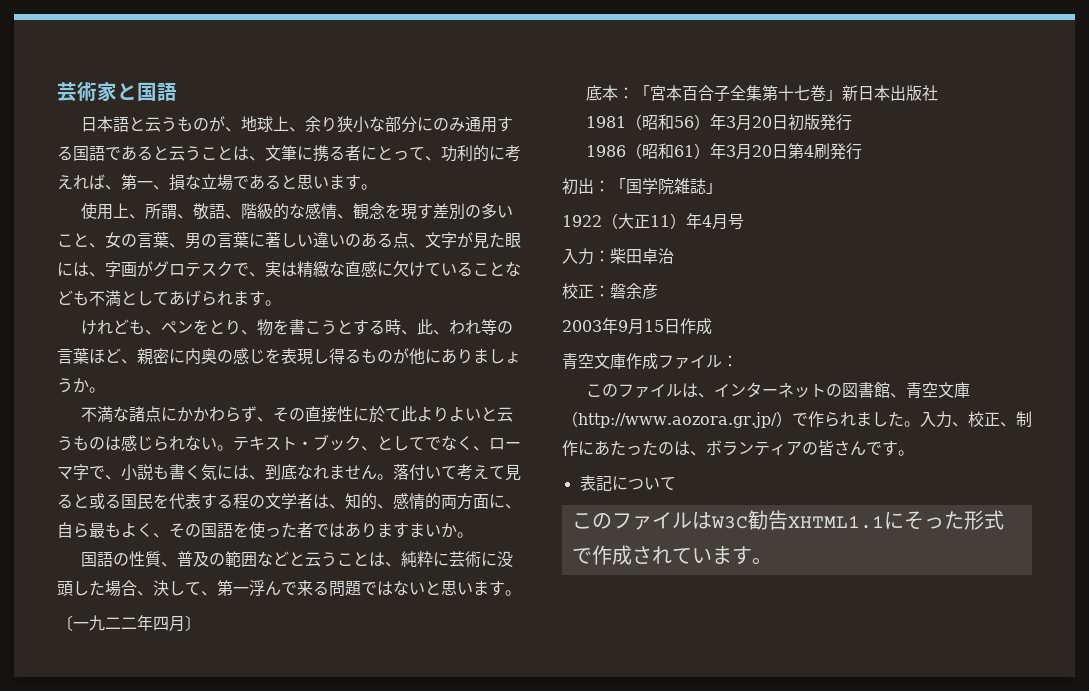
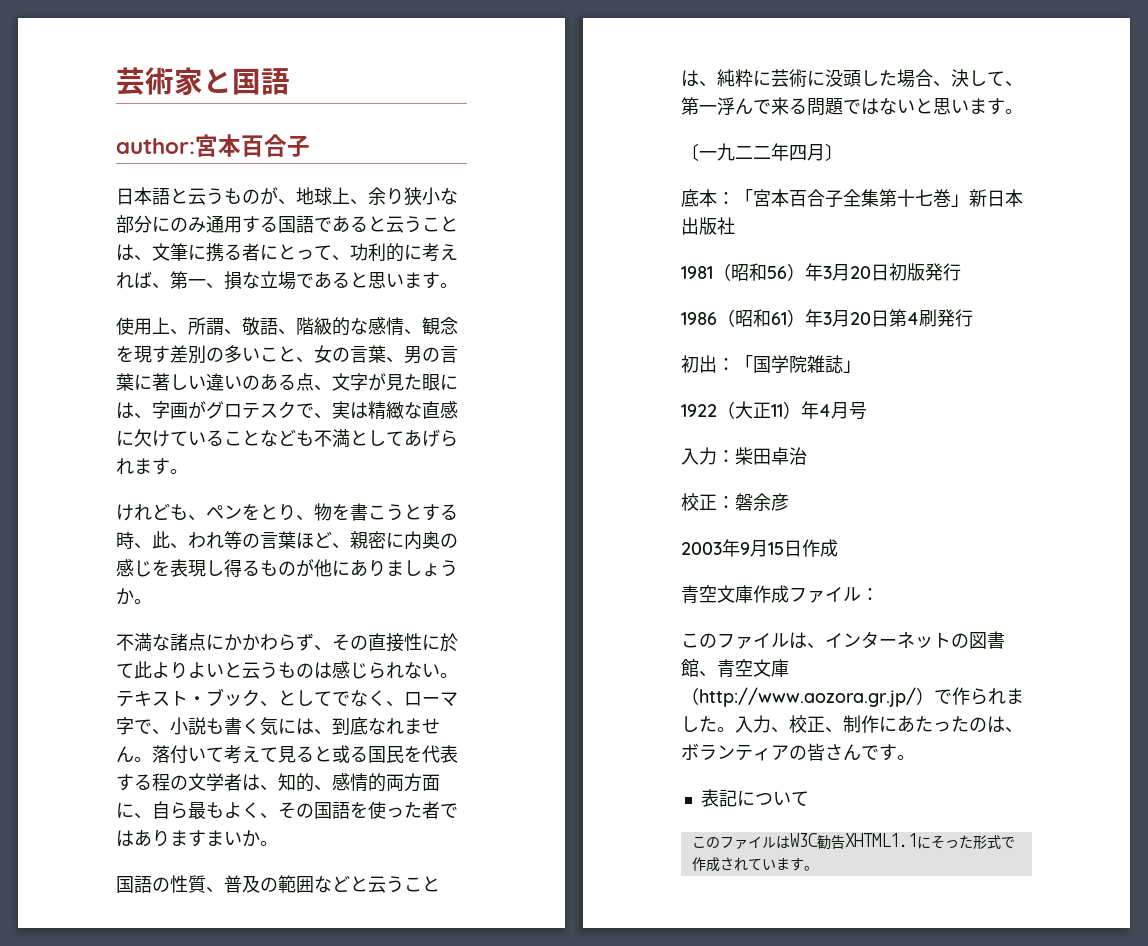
(177, 92) none -> [116,134,310,157] // author:宮本百合子

